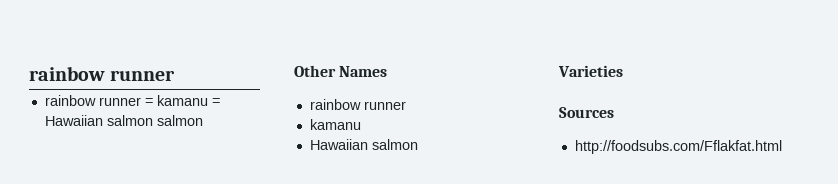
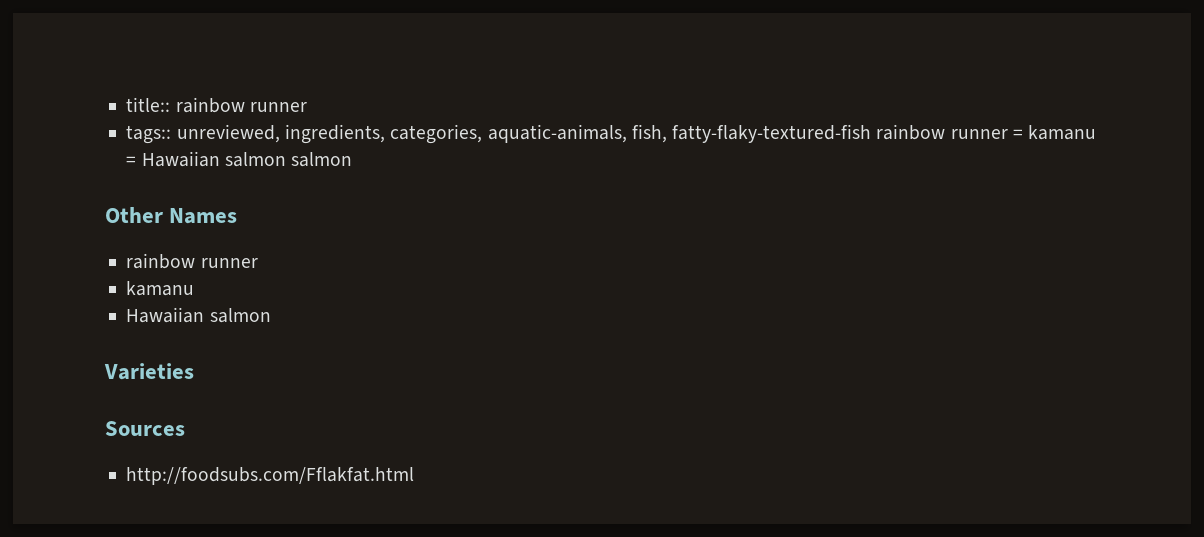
[29,66,176,81] rainbow runner // -> [126,97,307,113] [126,124,872,144] title:: rainbow runner // tags:: unreviewed, ingredients, categories, aquatic-animals, fish, fatty-flaky-textured-fish

